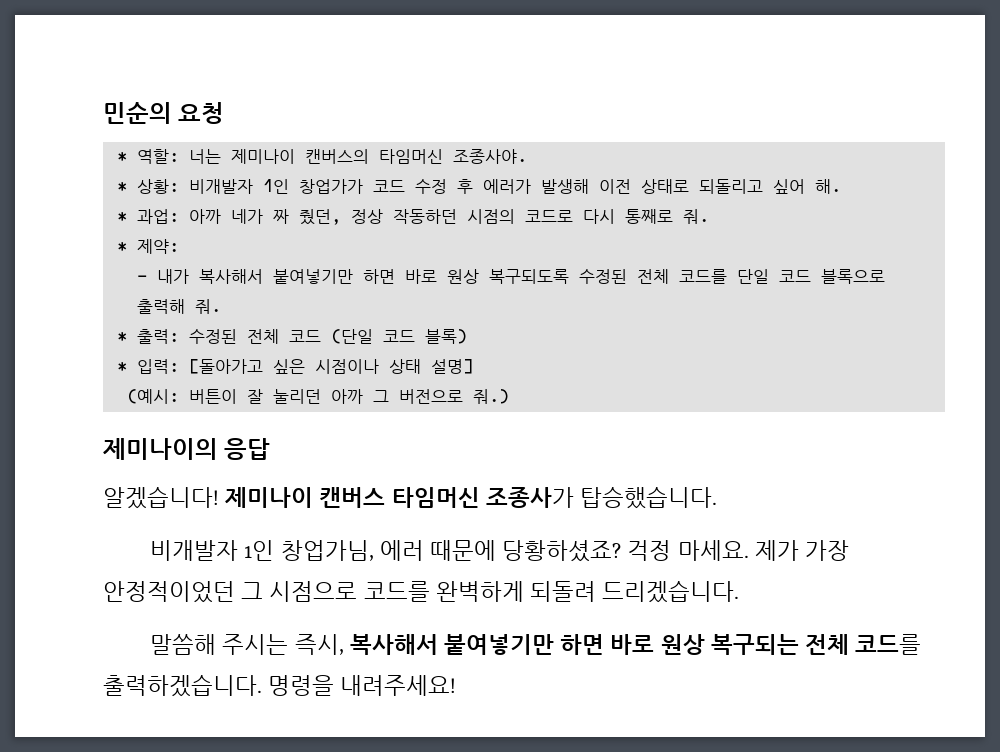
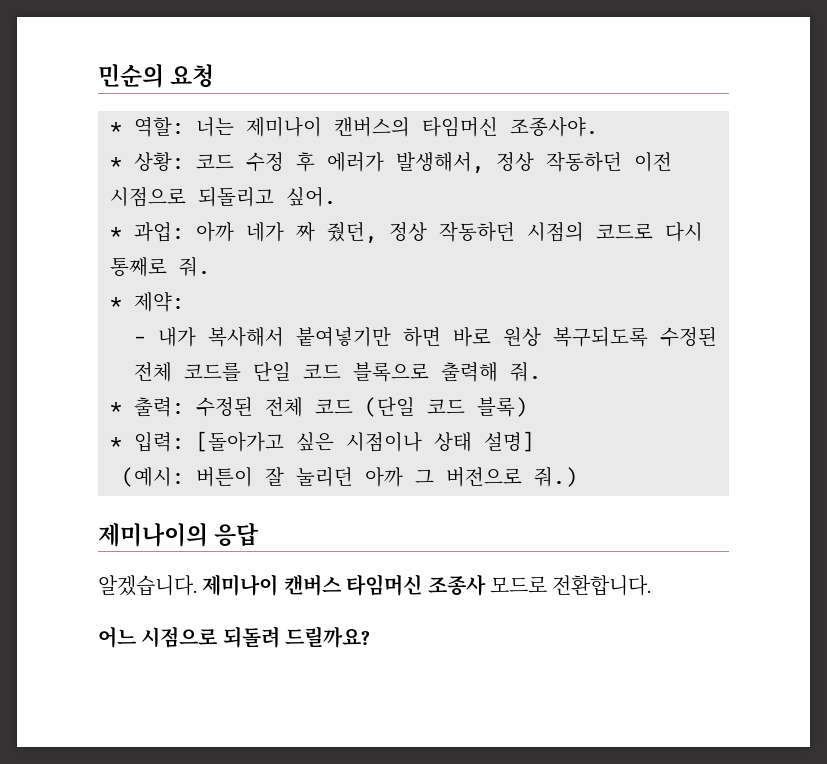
[188,179,363,194] 비개발자 1인 창업가가 -> (184, 162) none
[540,179,841,194] 발생해 이전 상태로 되돌리고 싶어 해. -> [396,151,672,173] [110,187,336,207] 발생해서, 정상 작동하던 이전 시점으로 되돌리고 싶어.
[103,486,219,509] 알겠습니다! -> [98,575,197,596] 알겠습니다.
[485,486,718,509] [150,540,850,562] [103,580,740,603] [150,634,922,655] [103,674,457,697] 조종사가 탑승했습니다. // 비개발자 1인 창업가님, 에러 때문에 당황하셨죠? 걱정 마세요. 제가 가장 안정적이었던 그 시점으로 코드를 완벽하게 되돌려 드리겠습니다. // 말씀해 주시는 즉시, 복사해서 붙여넣기만 하면 바로 원상 복구되는 전체 코드를 출력하겠습니다. 명령을 내려주세요! -> [427,574,652,596] [98,626,371,648] 조종사 모드로 전환합니다. // 어느 시점으로 되돌려 드릴까요?

